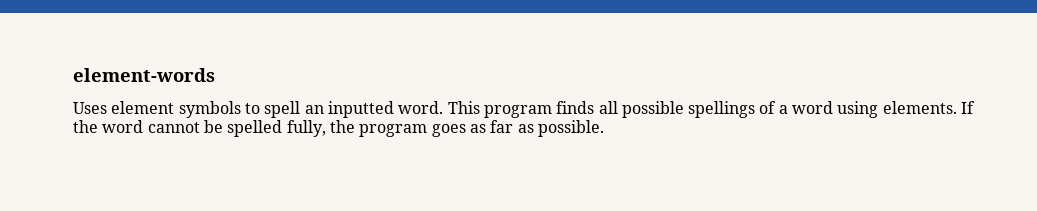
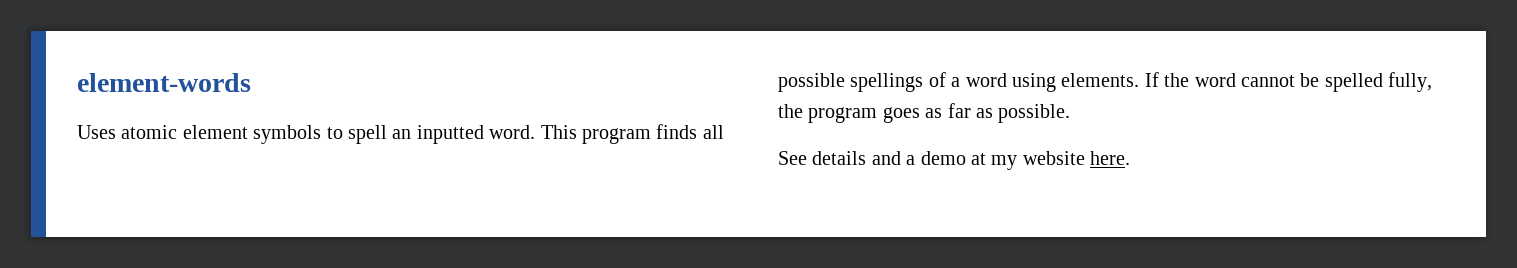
(107, 108) none -> [121,125,178,139] atomic
(604, 128) none -> [778,151,1131,170] // See details and a demo at my website here.

